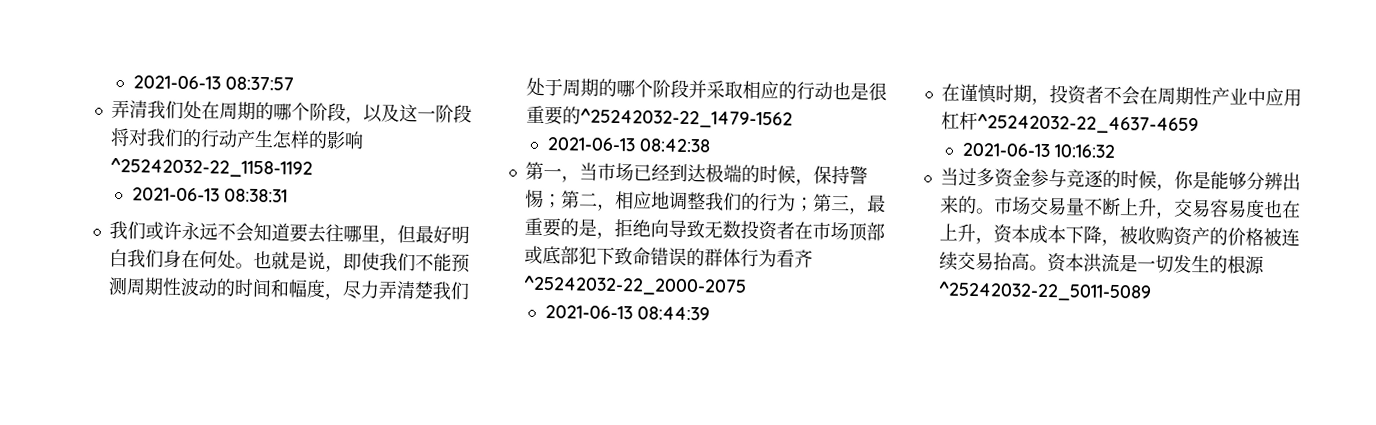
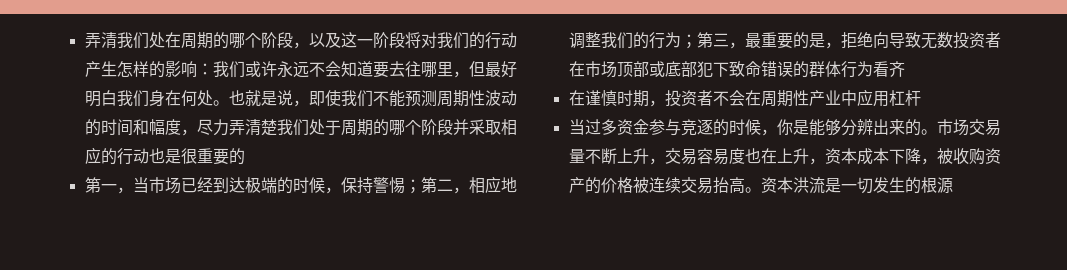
[132,75,294,91] 2021-06-13 08:37:57 // -> (84, 40) none
[109,157,313,178] [131,187,288,203] ^25242032-22_1158-1192 // 2021-06-13 08:38:31 // -> [196,63,213,75] ：
[579,108,793,129] [546,137,711,153] ^25242032-22_1479-1562 // 2021-06-13 08:42:38 -> (245, 156) none
[522,275,747,296] [544,305,710,321] ^25242032-22_2000-2075 // 2021-06-13 08:44:39 -> (905, 69) none
[976,114,1199,135] [961,142,1115,158] ^25242032-22_4637-4659 // 2021-06-13 10:16:32 -> (921, 98) none
[937,281,1152,302] ^25242032-22_5011-5089 -> (953, 185) none

